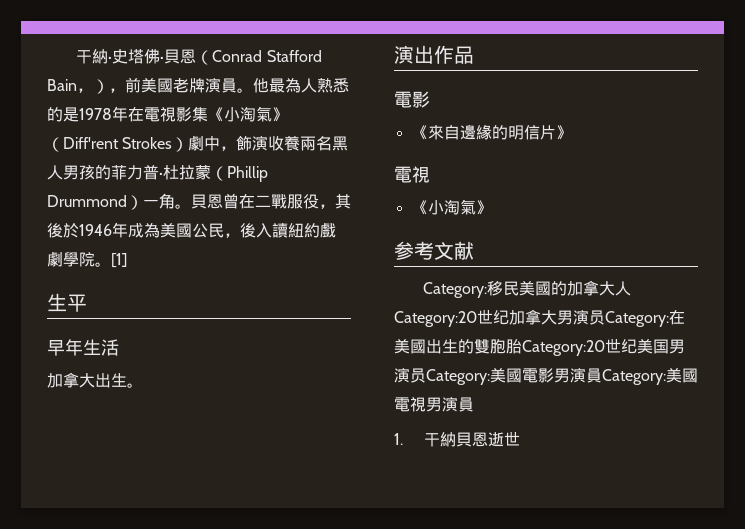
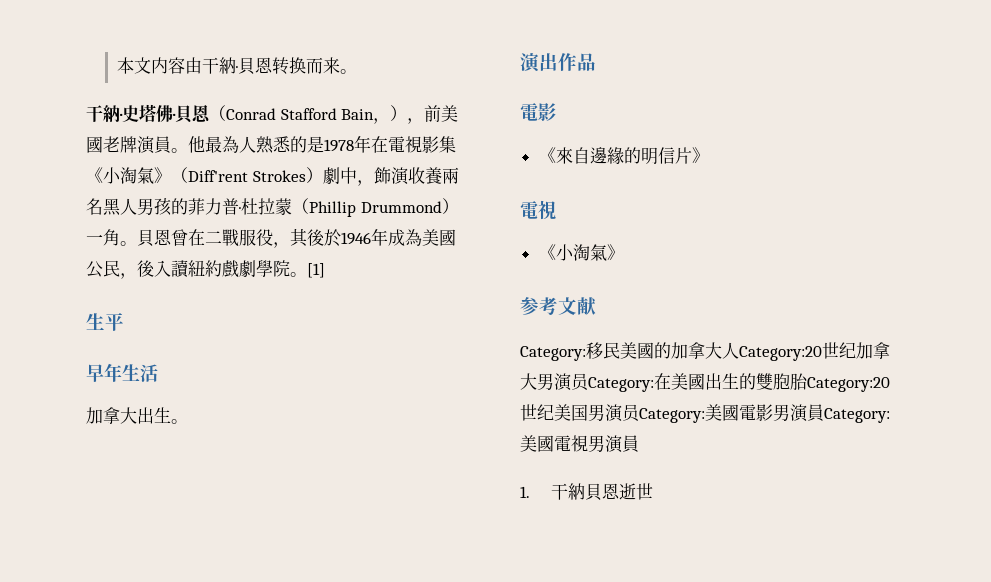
(76, 57) none -> [117,57,358,75] 本文内容由干納·貝恩转换而来。 //

